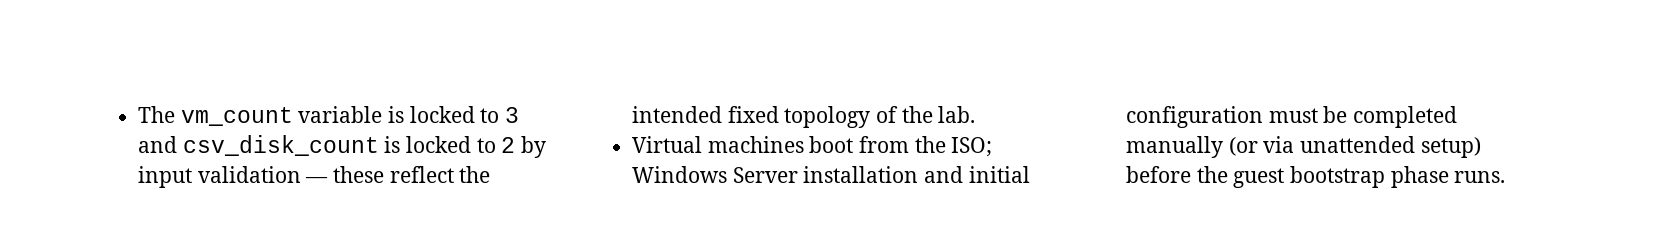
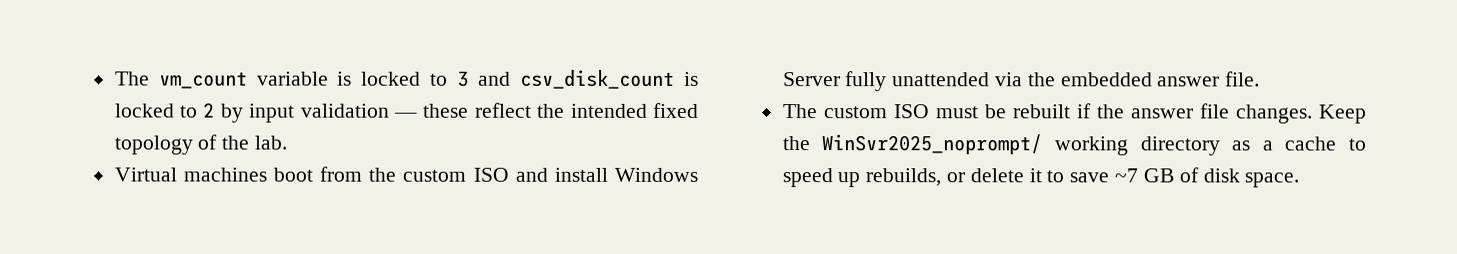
[951,137,993,157] [632,166,1030,183] [1126,106,1458,128] [1126,136,1481,158] [1126,166,1506,188] ISO; Windows Server installation and initial configuration must be completed manually (or via unattended setup) before the guest bootstrap phase runs. -> [402,167,698,182] [782,71,1261,92] [782,103,1367,124] [781,134,1366,156] [781,167,1300,188] custom ISO and install Windows Server fully unattended via the embedded answer file. // The custom ISO must be rebuilt if the answer file changes. Keep the WinSvr2025_noprompt/ working directory as a cache to speed up rebuilds, or delete it to save ~7 GB of disk space.

